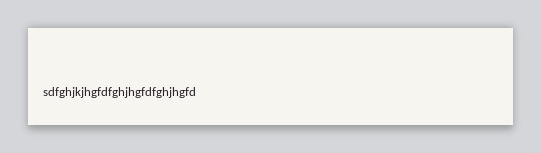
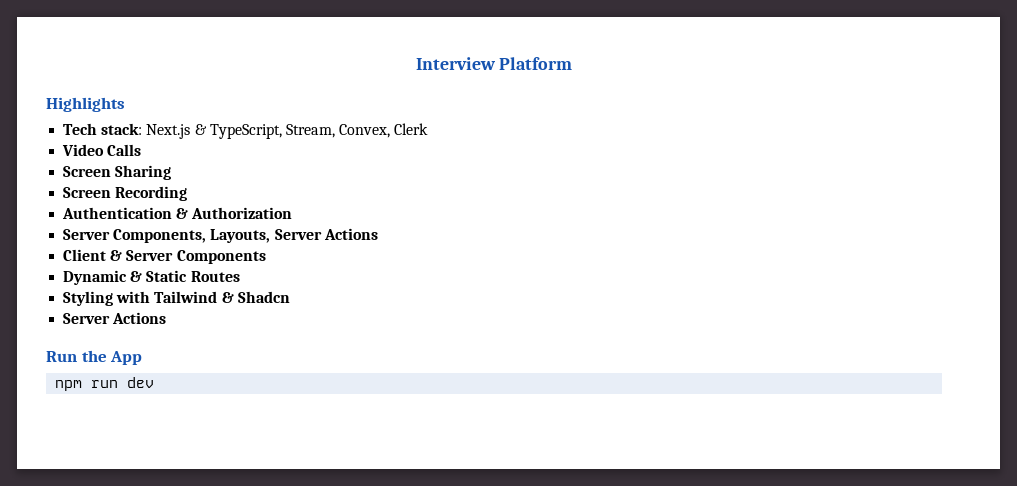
[43,87,196,98] sdfghjkjhgfdfghjhgfdfghjhgfd -> [415,57,573,70] [46,97,125,112] [63,123,429,139] [62,144,142,156] [63,165,172,180] [63,186,188,201] [62,207,293,219] [63,228,378,243] [63,249,266,264] [63,270,240,285] [63,291,290,306] [63,312,167,324] [46,350,143,365] [55,377,155,391] Interview Platform // Highlights // Tech stack: Next.js & TypeScript, Stream, Convex, Clerk // Video Calls // Screen Sharing // Screen Recording // Authentication & Authorization // Server Components, Layouts, Server Actions // Client & Server Components // Dynamic & Static Routes // Styling with Tailwind & Shadcn // Server Actions // Run the App // npm run dev

